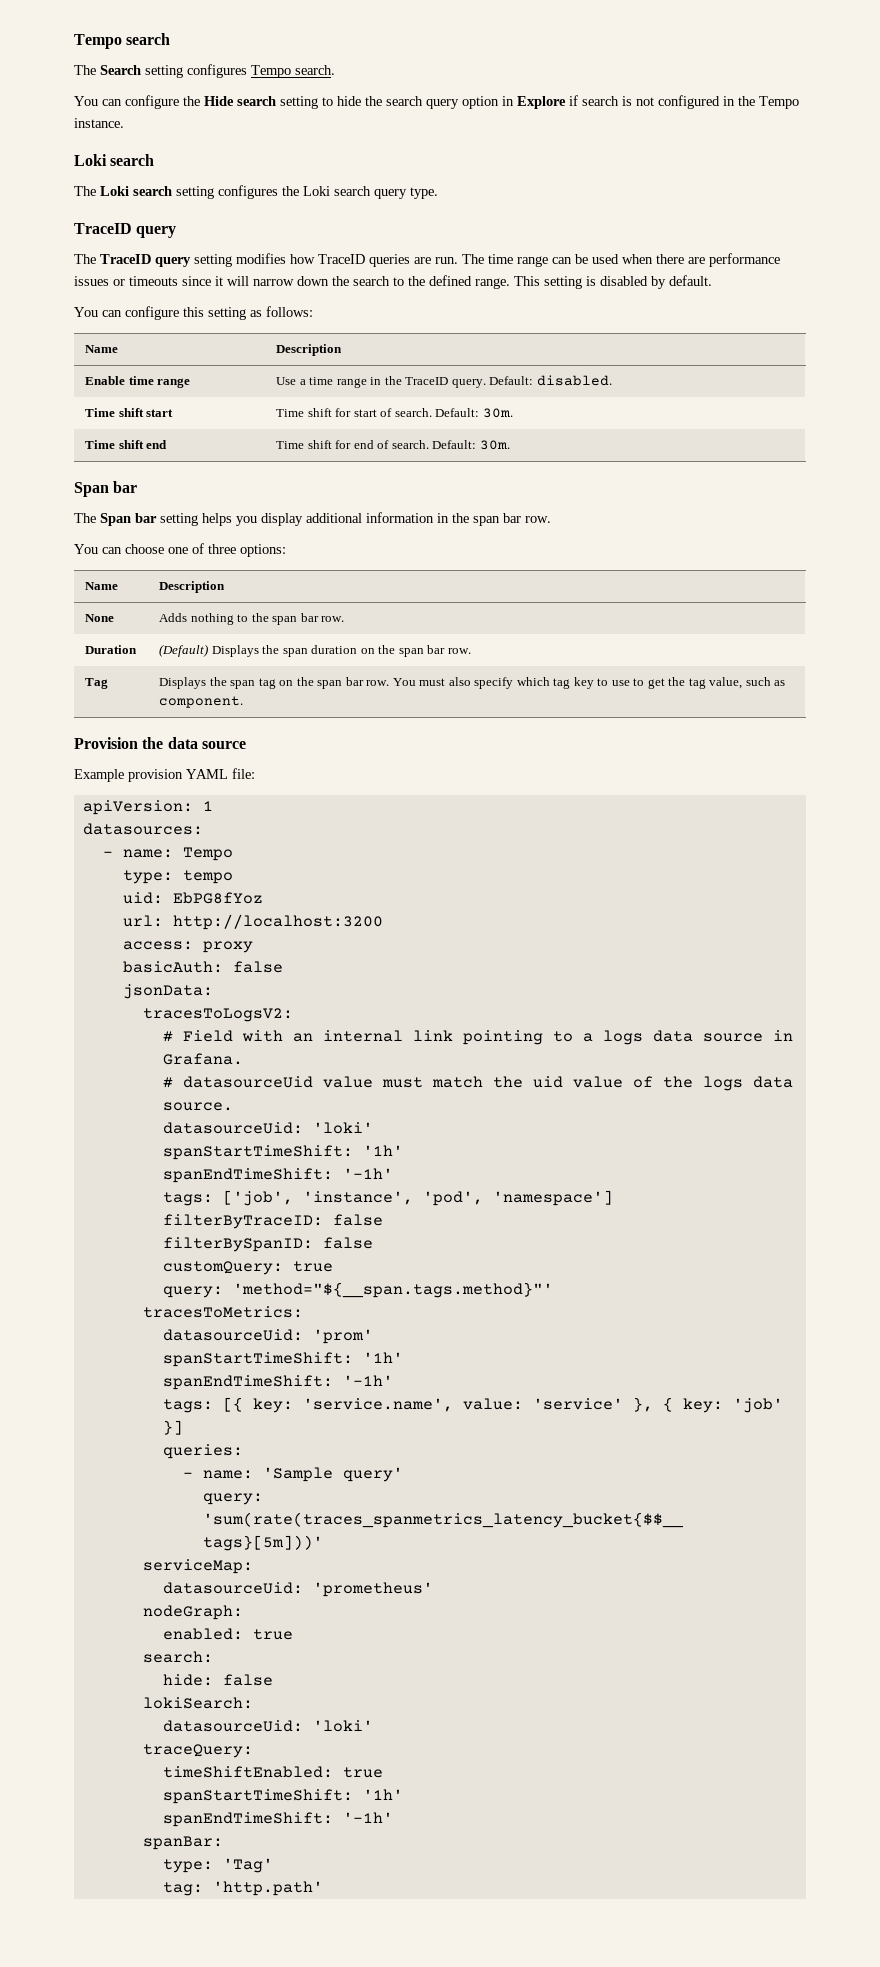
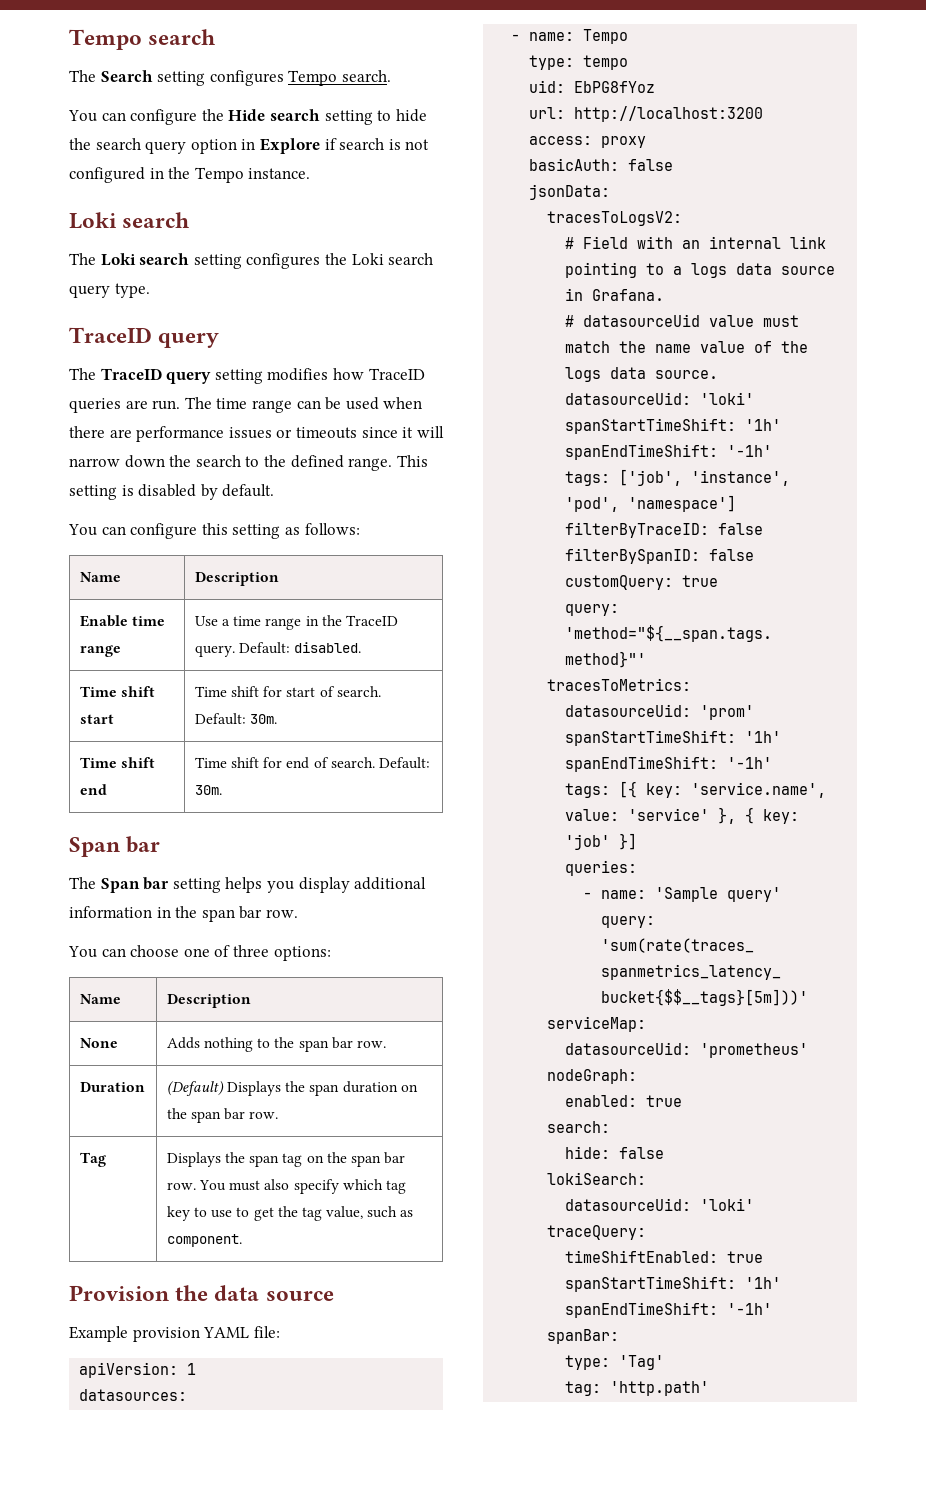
[532,1076,563,1088] uid -> [655,344,692,353] name

